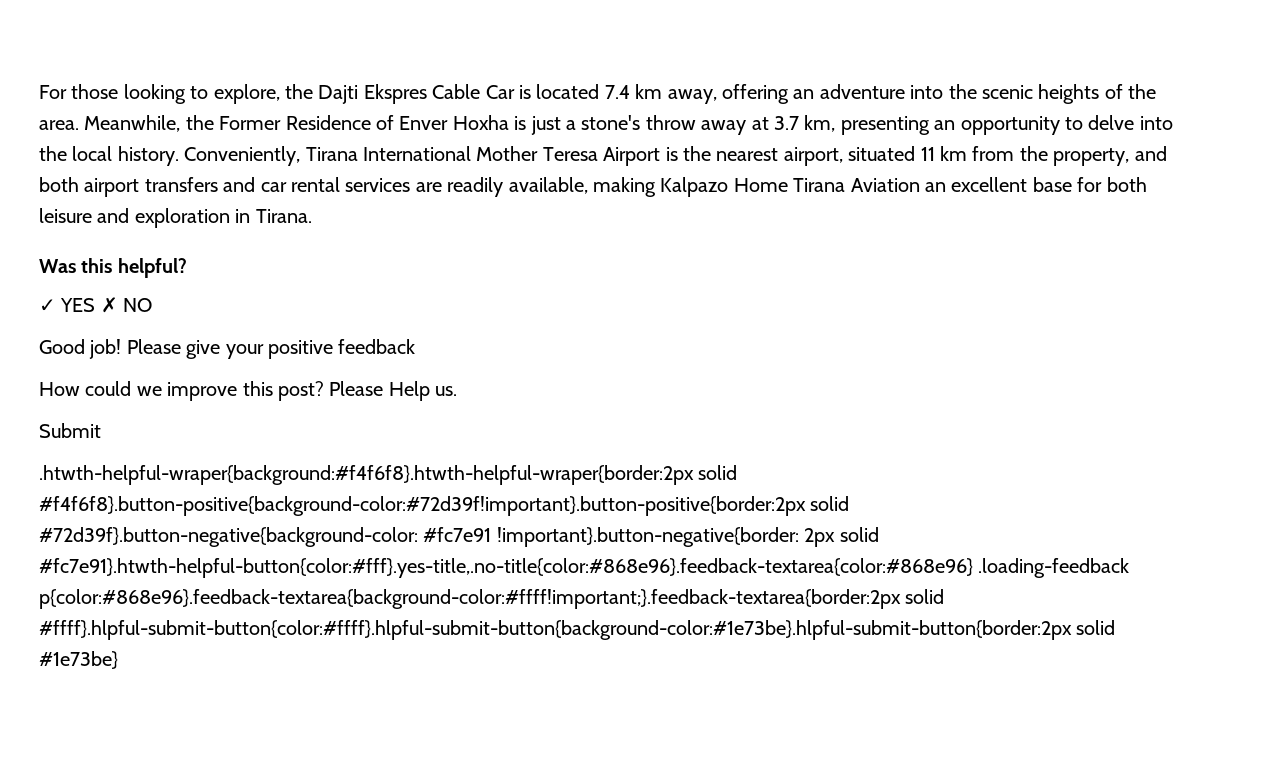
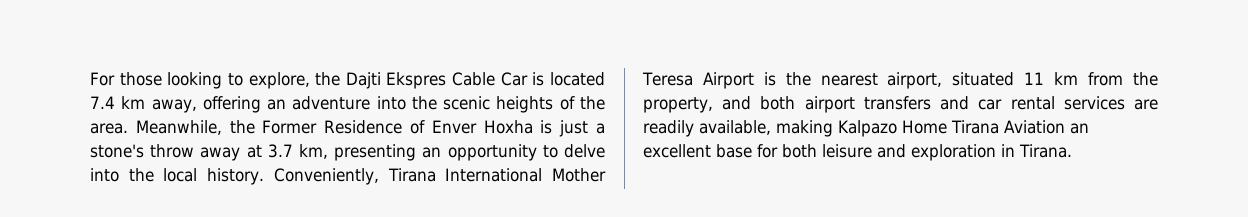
[39,258,187,278] [39,297,153,313] [39,339,416,359] [39,381,458,401] [39,423,101,438] [39,465,738,485] [39,496,850,516] [39,527,879,547] [39,558,1130,578] [39,589,945,609] [39,620,1116,640] [39,651,118,669] // Was this helpful? // ✓ YES ✗ NO // Good job! Please give your positive feedback // How could we improve this post? Please Help us. // Submit // .htwth-helpful-wraper{background:#f4f6f8}.htwth-helpful-wraper{border:2px solid #f4f6f8}.button-positive{background-color:#72d39f!important}.button-positive{border:2px solid #72d39f}.button-negative{background-color: #fc7e91 !important}.button-negative{border: 2px solid #fc7e91}.htwth-helpful-button{color:#fff}.yes-title,.no-title{color:#868e96}.feedback-textarea{color:#868e96} .loading-feedback p{color:#868e96}.feedback-textarea{background-color:#ffff!important;}.feedback-textarea{border:2px solid #ffff}.hlpful-submit-button{color:#ffff}.hlpful-submit-button{background-color:#1e73be}.hlpful-submit-button{border:2px solid #1e73be} -> (1072, 151) none

